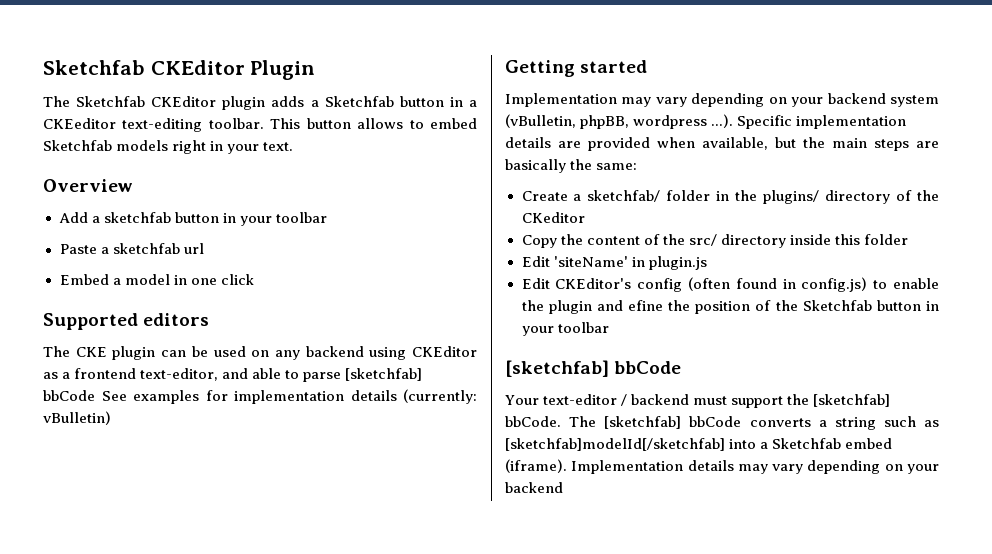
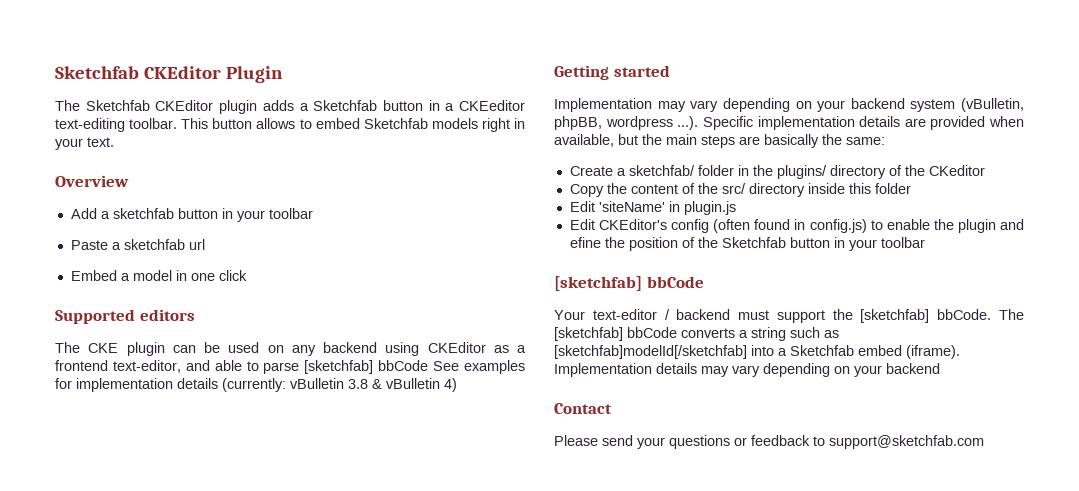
[43,411,111,425] vBulletin) -> [290,378,457,392] vBulletin 3.8 & vBulletin 4)
(563, 487) none -> [554,403,612,414] [554,435,984,449] // Contact // Please send your questions or feedback to support@sketchfab.com

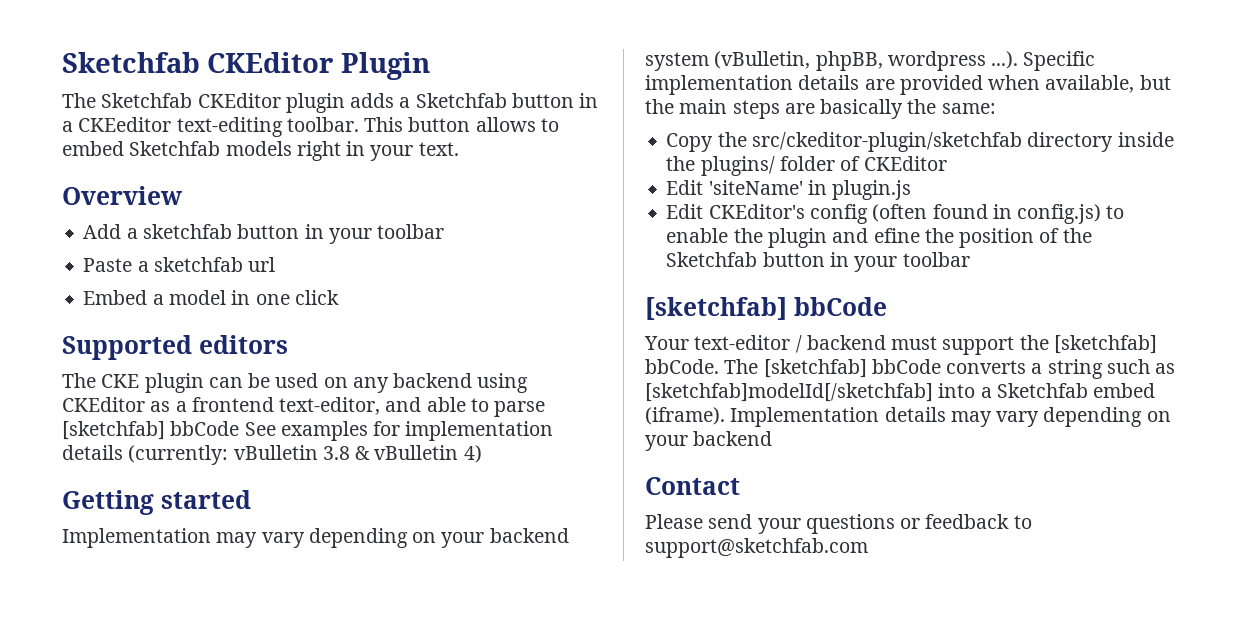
[569,165,985,179] [569,183,911,197] Create a sketchfab/ folder in the plugins/ directory of the CKeditor // Copy the content of the src/ directory inside this folder -> [666,132,1174,152] [666,156,947,176] Copy the src/ckeditor-plugin/sketchfab directory inside the plugins/ folder of CKEditor

